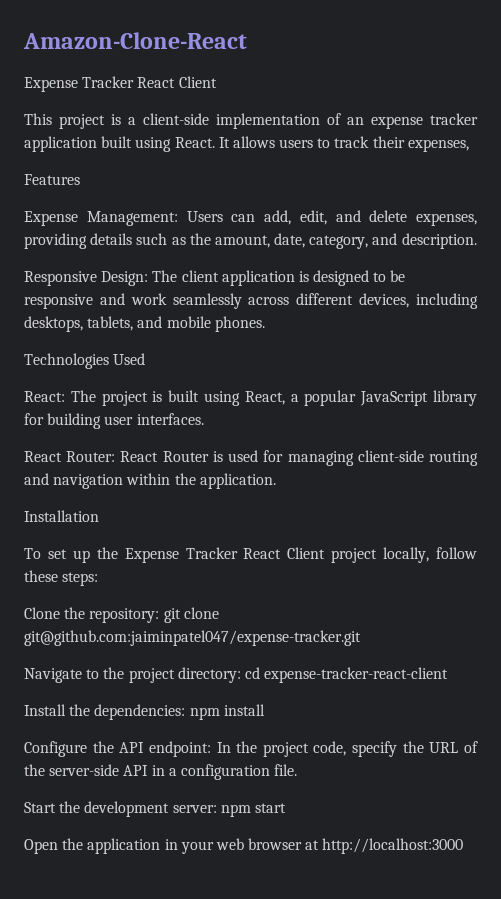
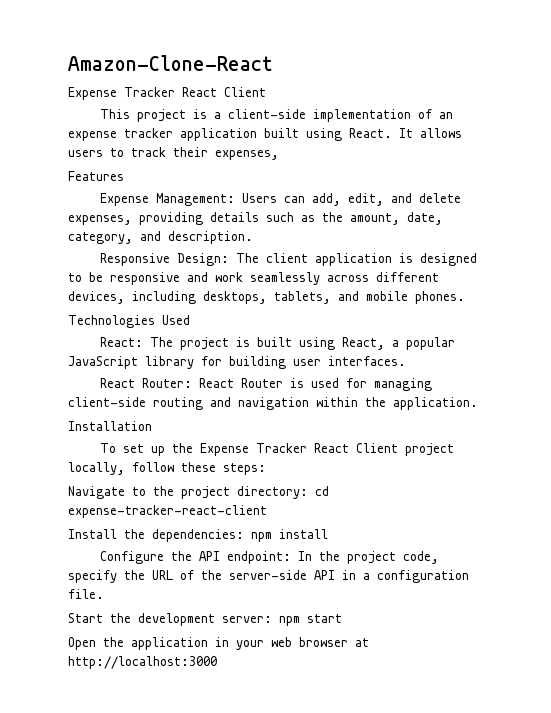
[24,607,219,623] [24,630,361,646] // Clone the repository: git clone git@github.com:jaiminpatel047/expense-tracker.git -> (266, 469) none

